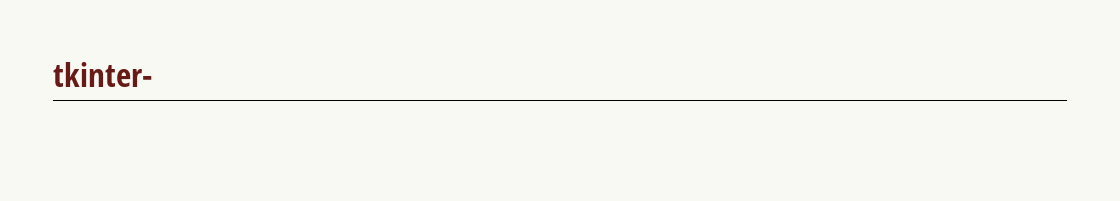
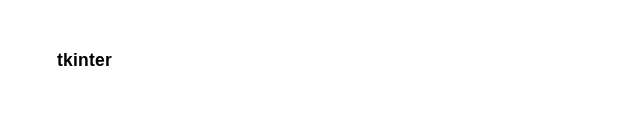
[53,62,152,87] tkinter- -> [57,53,112,66] tkinter

